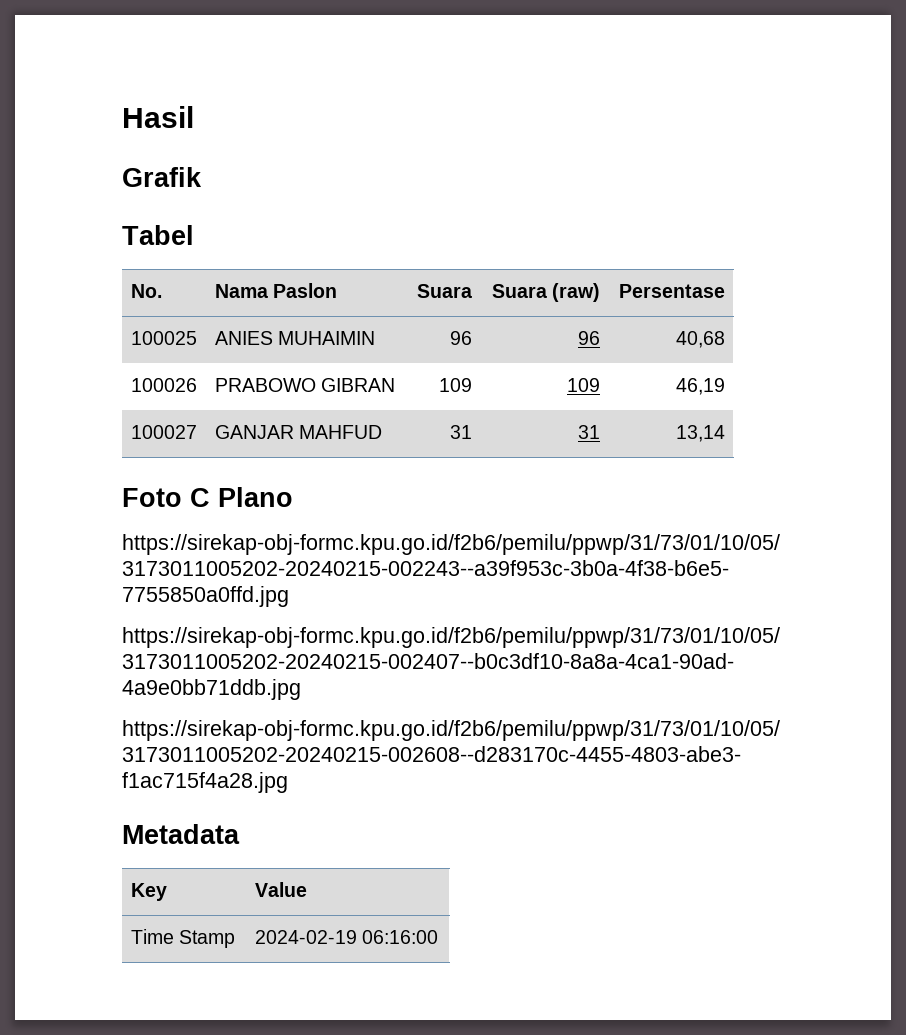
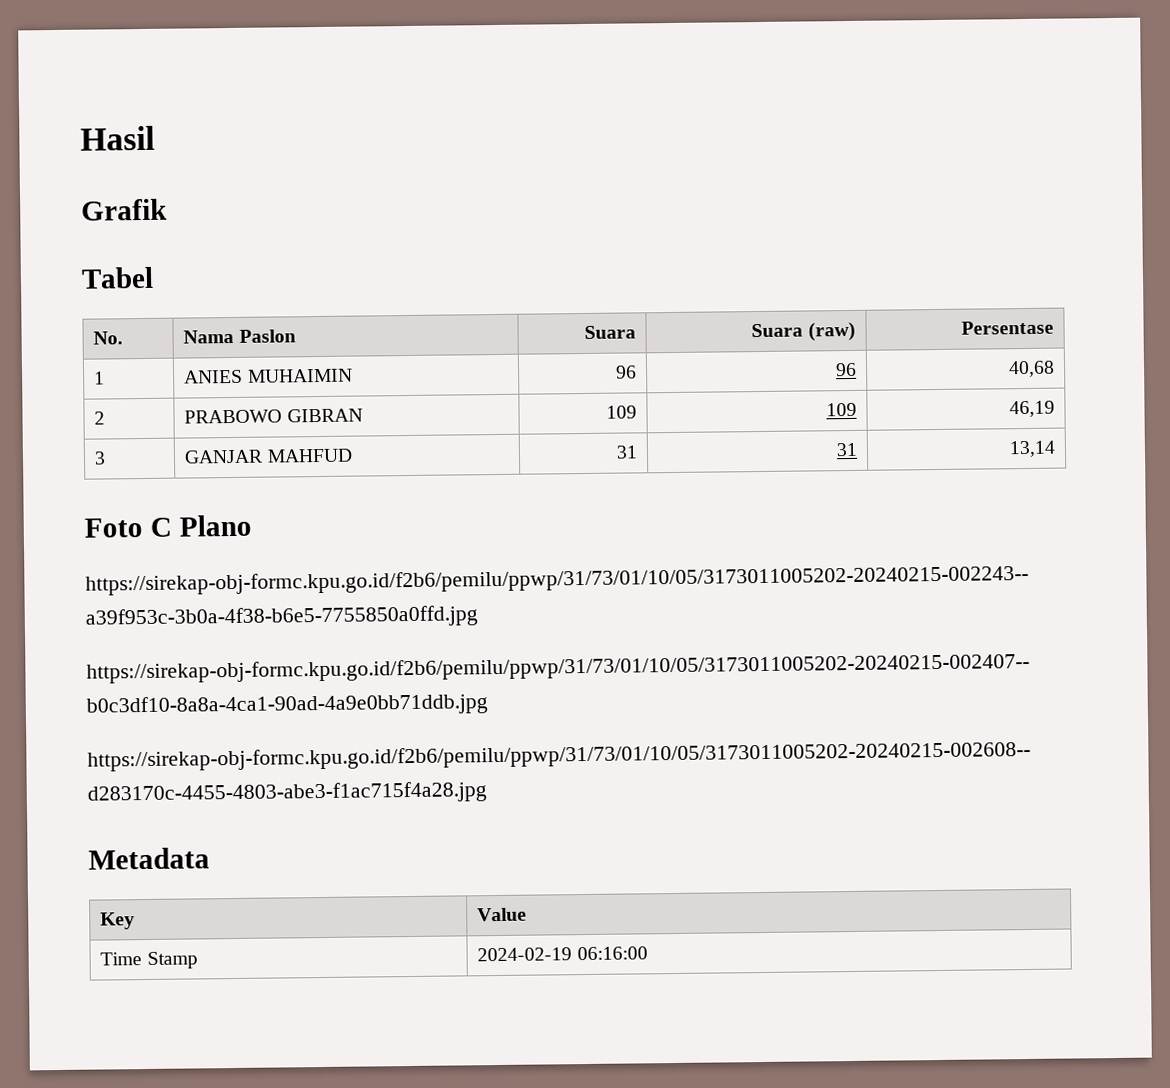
[130,331,197,345] 100025 -> [94,371,106,385] 1
[130,378,197,392] 100026 -> [94,411,106,425] 2
[130,425,197,439] 100027 -> [94,451,107,465] 3

